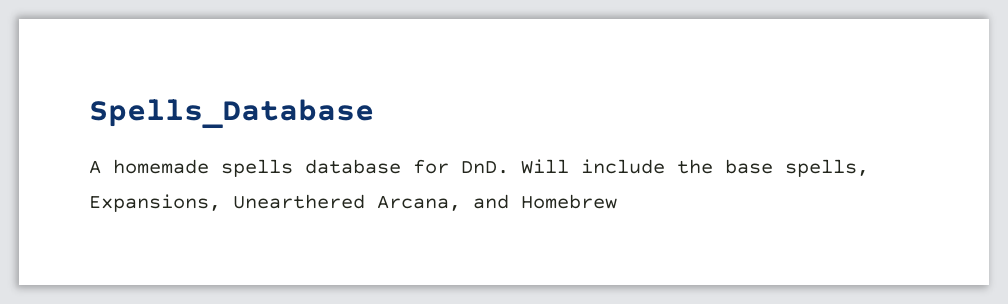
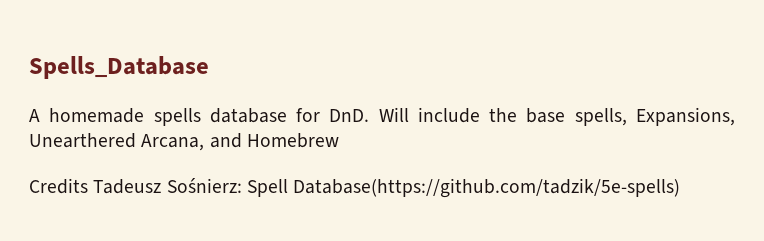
(617, 201) none -> [29,178,681,198] // Credits Tadeusz Sośnierz: Spell Database(https://github.com/tadzik/5e-spells)

